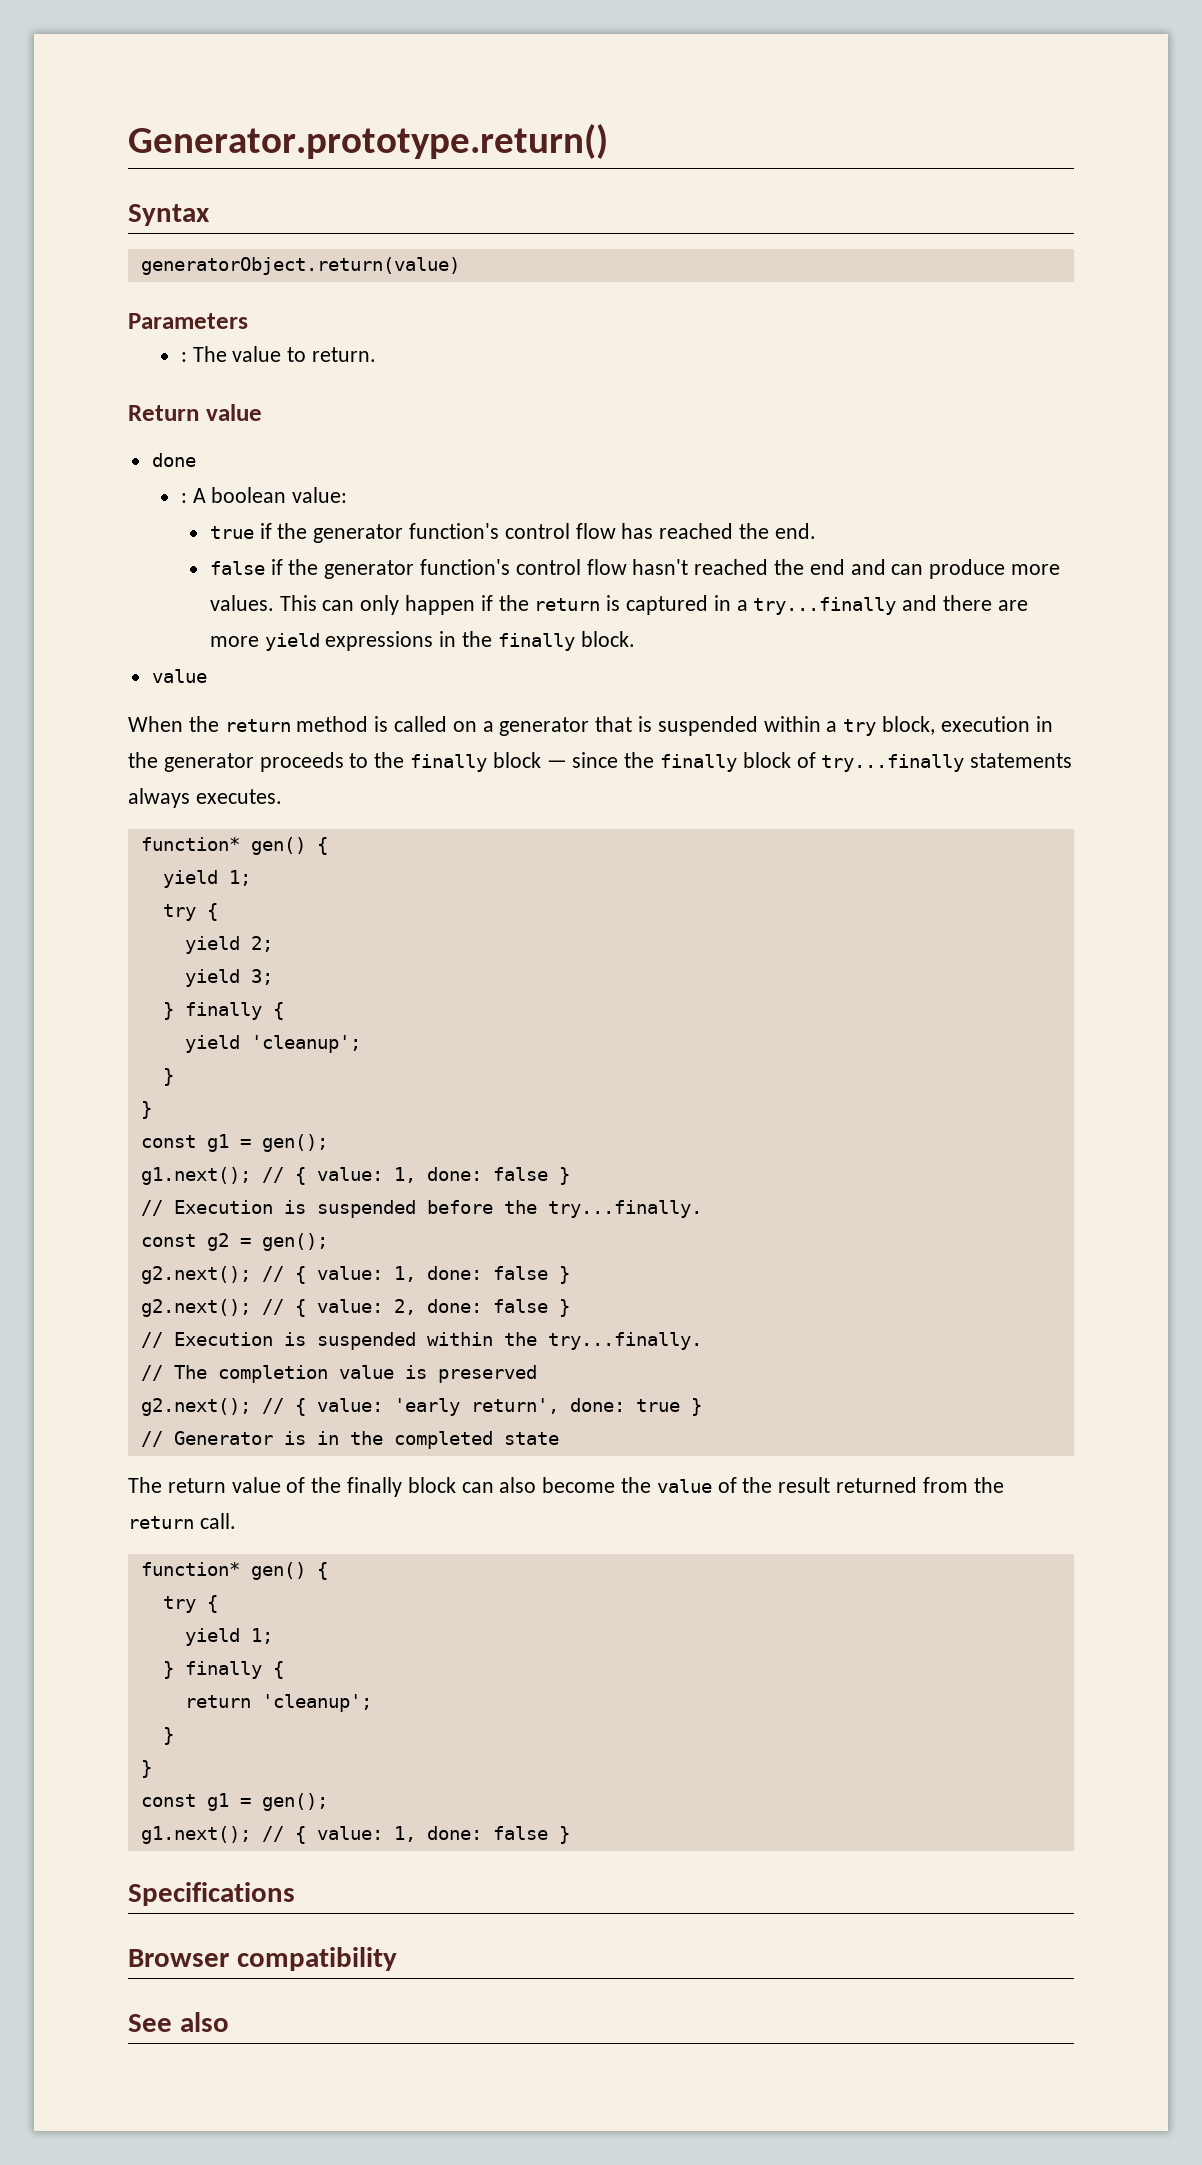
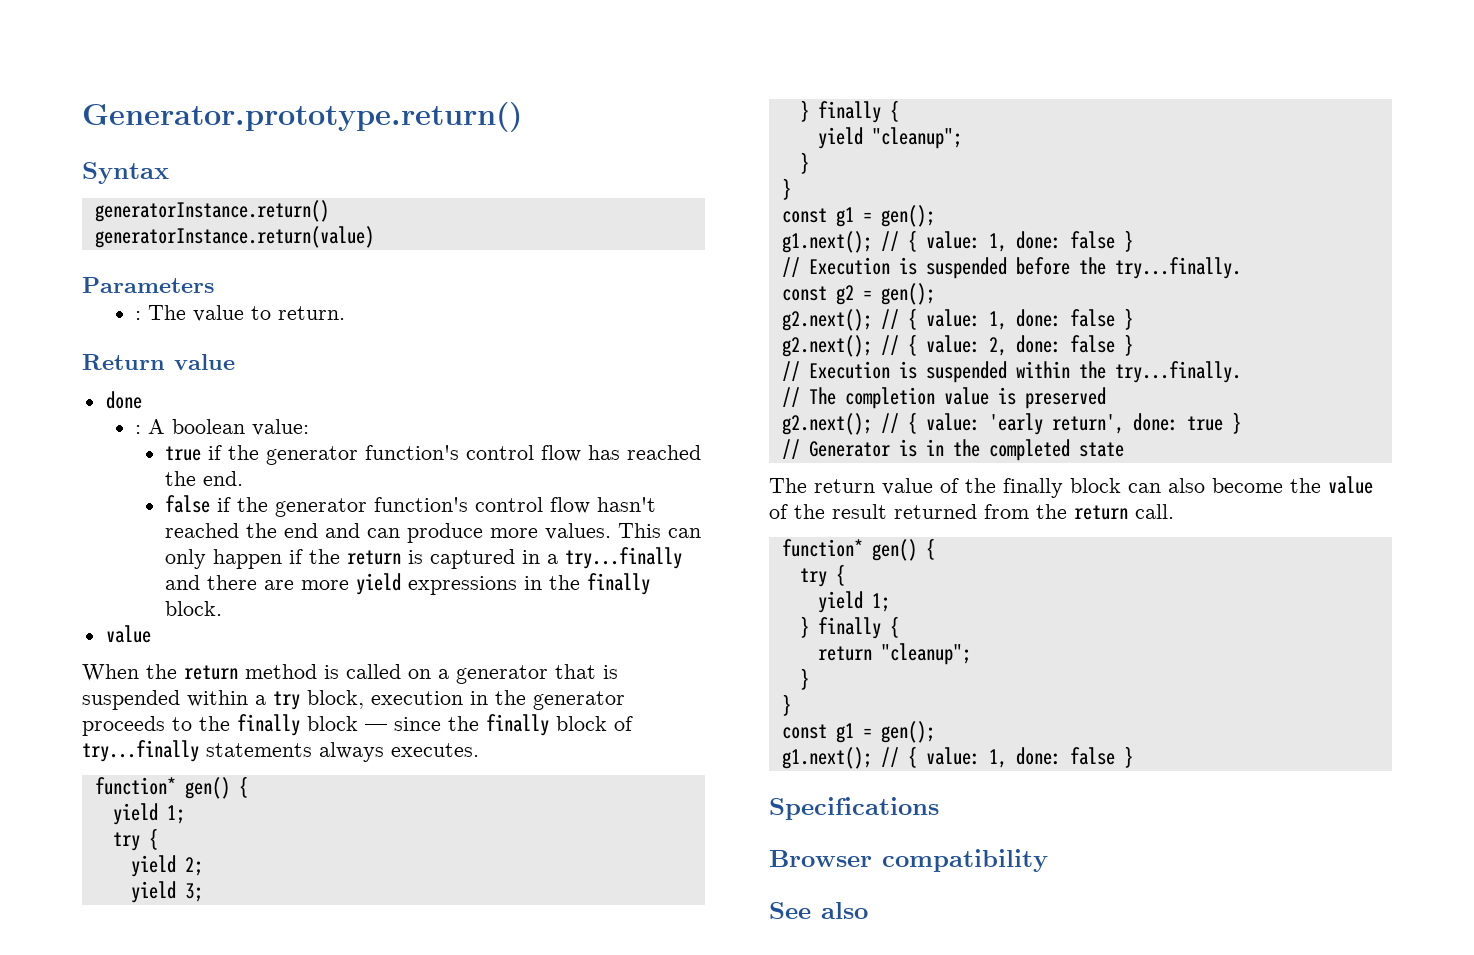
[140,257,460,275] generatorObject.return(value) -> [94,200,329,222] [94,226,374,248] generatorInstance.return() // generatorInstance.return(value)
[250,1035,361,1053] 'cleanup'; -> [871,127,962,149] "cleanup";
[261,1694,372,1712] 'cleanup'; -> [880,643,971,665] "cleanup";

